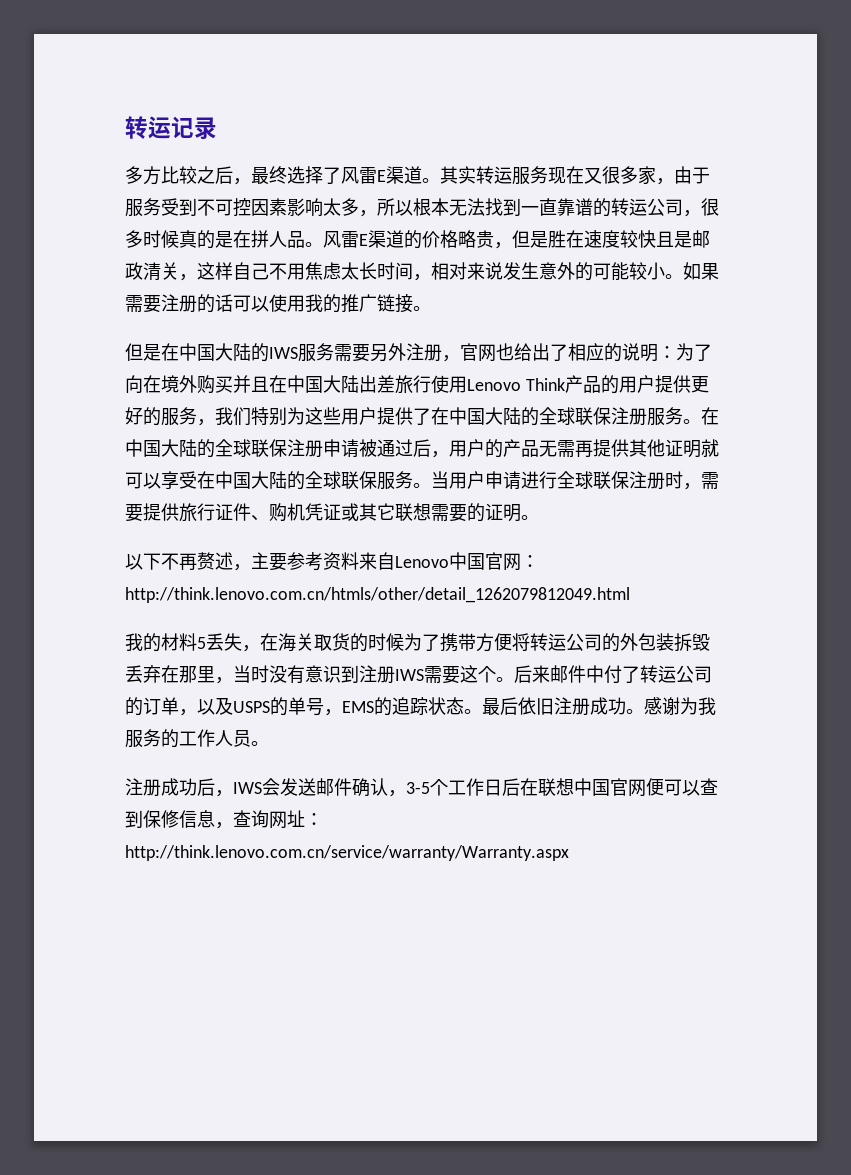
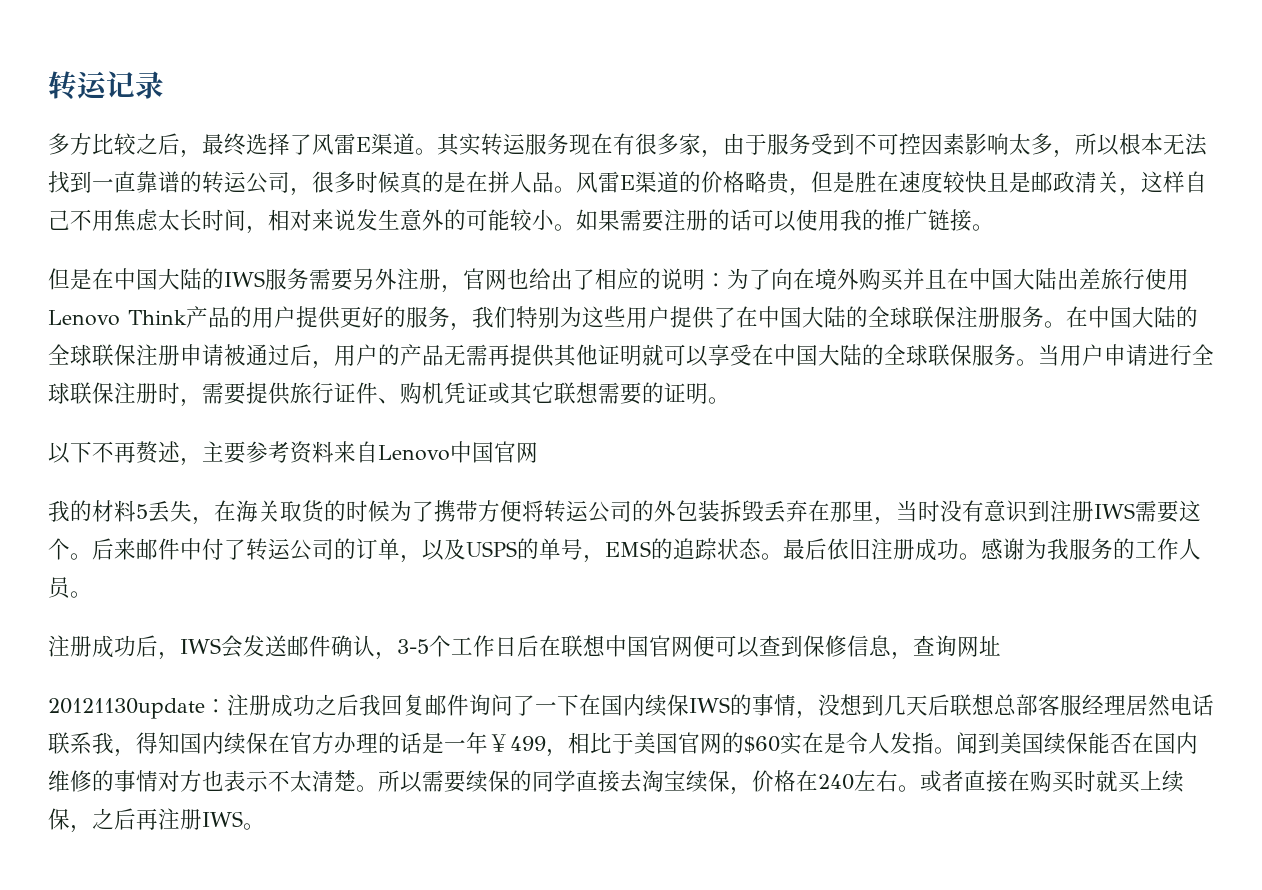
[584,167,602,184] 又 -> [613,133,635,155] 有
[521,555,539,568] [125,587,630,603] ：http://think.lenovo.com.cn/htmls/other/detail_1262079812049.html -> (538, 452) none
[305,813,323,826] [125,845,569,861] ：http://think.lenovo.com.cn/service/warranty/Warranty.aspx -> [48,694,1214,719] [48,732,1198,757] [48,770,1184,795] [48,808,265,833] // 20121130update：注册成功之后我回复邮件询问了一下在国内续保IWS的事情，没想到几天后联想总部客服经理居然电话联系我，得知国内续保在官方办理的话是一年￥499，相比于美国官网的$60实在是令人发指。闻到美国续保能否在国内维修的事情对方也表示不太清楚。所以需要续保的同学直接去淘宝续保，价格在240左右。或者直接在购买时就买上续保，之后再注册IWS。

